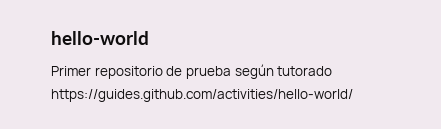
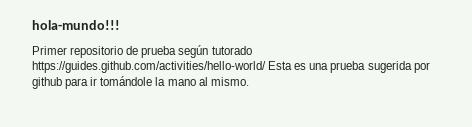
[51,31,149,45] hello-world -> [32,20,120,30] hola-mundo!!!
(353, 95) none -> [268,61,430,73] [32,76,249,89] Esta es una prueba sugerida por github para ir tomándole la mano al mismo.

